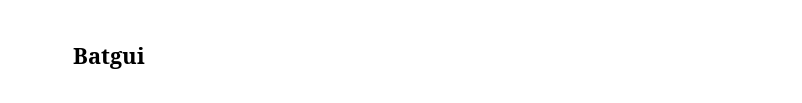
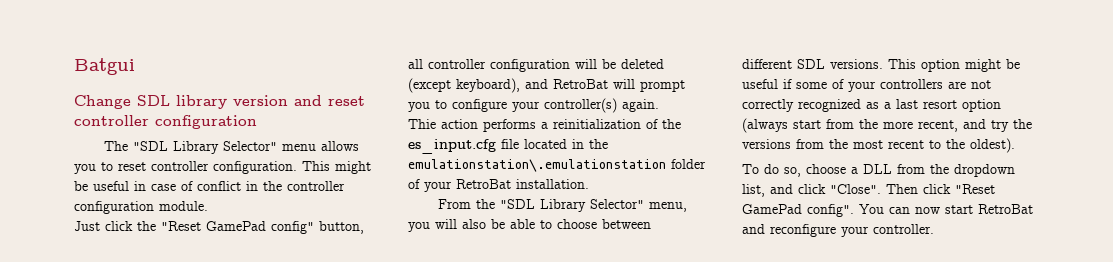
(145, 58) none -> [74,95,365,109] [74,115,257,129] [104,141,360,154] [74,161,371,174] [74,181,345,191] [74,201,208,214] [74,221,364,234] [408,59,664,72] [408,78,685,93] [408,98,659,113] [408,119,681,132] [408,139,608,154] [408,159,706,172] [408,179,589,192] [438,199,688,212] [408,219,651,232] [742,59,1020,72] [742,79,991,92] [742,99,1001,112] [742,118,1032,133] [742,138,1015,153] [742,164,1015,177] [742,184,995,197] [742,204,1033,217] [742,224,934,237] // Change SDL library version and reset controller configuration // The "SDL Library Selector" menu allows you to reset controller configuration. This might be useful in case of conflict in the controller configuration module. // Just click the "Reset GamePad config" button, all controller configuration will be deleted (except keyboard), and RetroBat will prompt you to configure your controller(s) again. // Thie action performs a reinitialization of the es_input.cfg file located in the emulationstation\.emulationstation folder of your RetroBat installation. // From the "SDL Library Selector" menu, you will also be able to choose between different SDL versions. This option might be useful if some of your controllers are not correctly recognized as a last resort option (always start from the more recent, and try the versions from the most recent to the oldest). // To do so, choose a DLL from the dropdown list, and click "Close". Then click "Reset GamePad config". You can now start RetroBat and reconfigure your controller.

